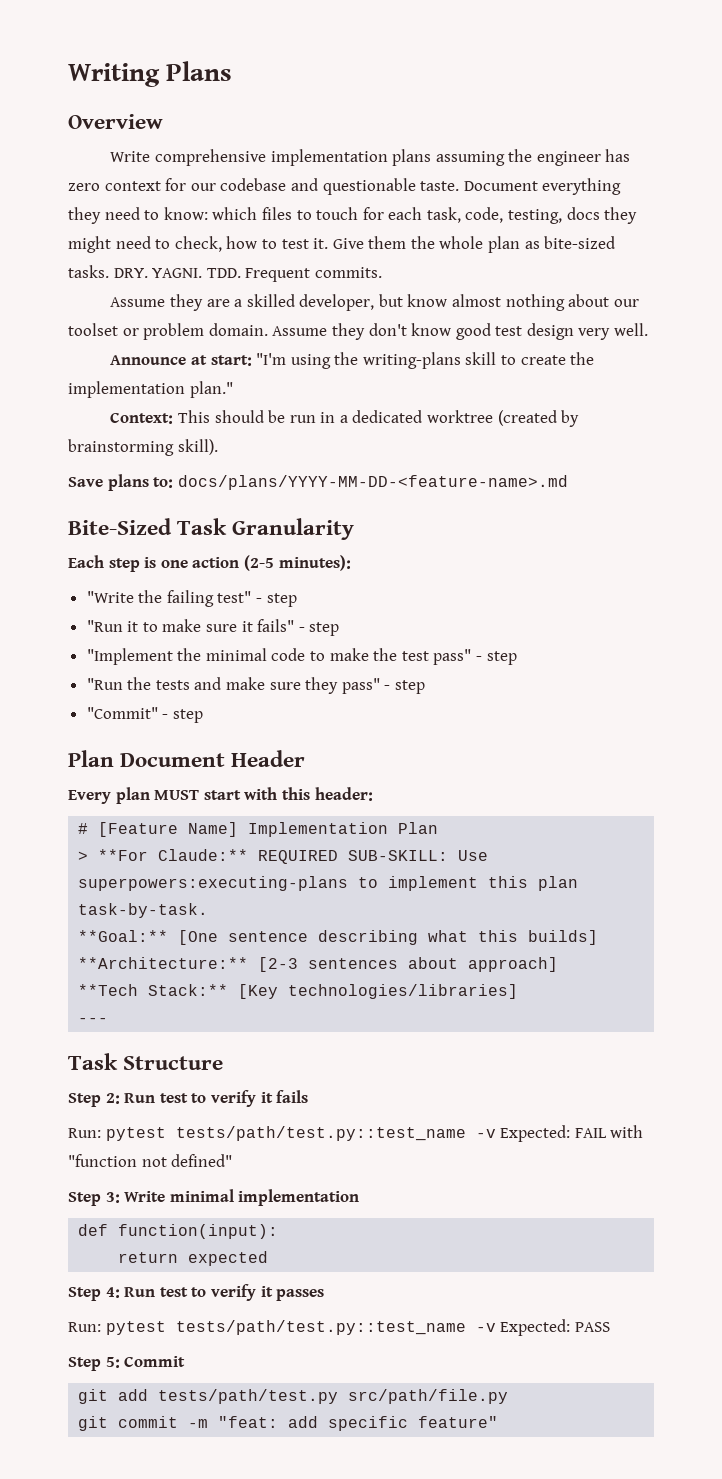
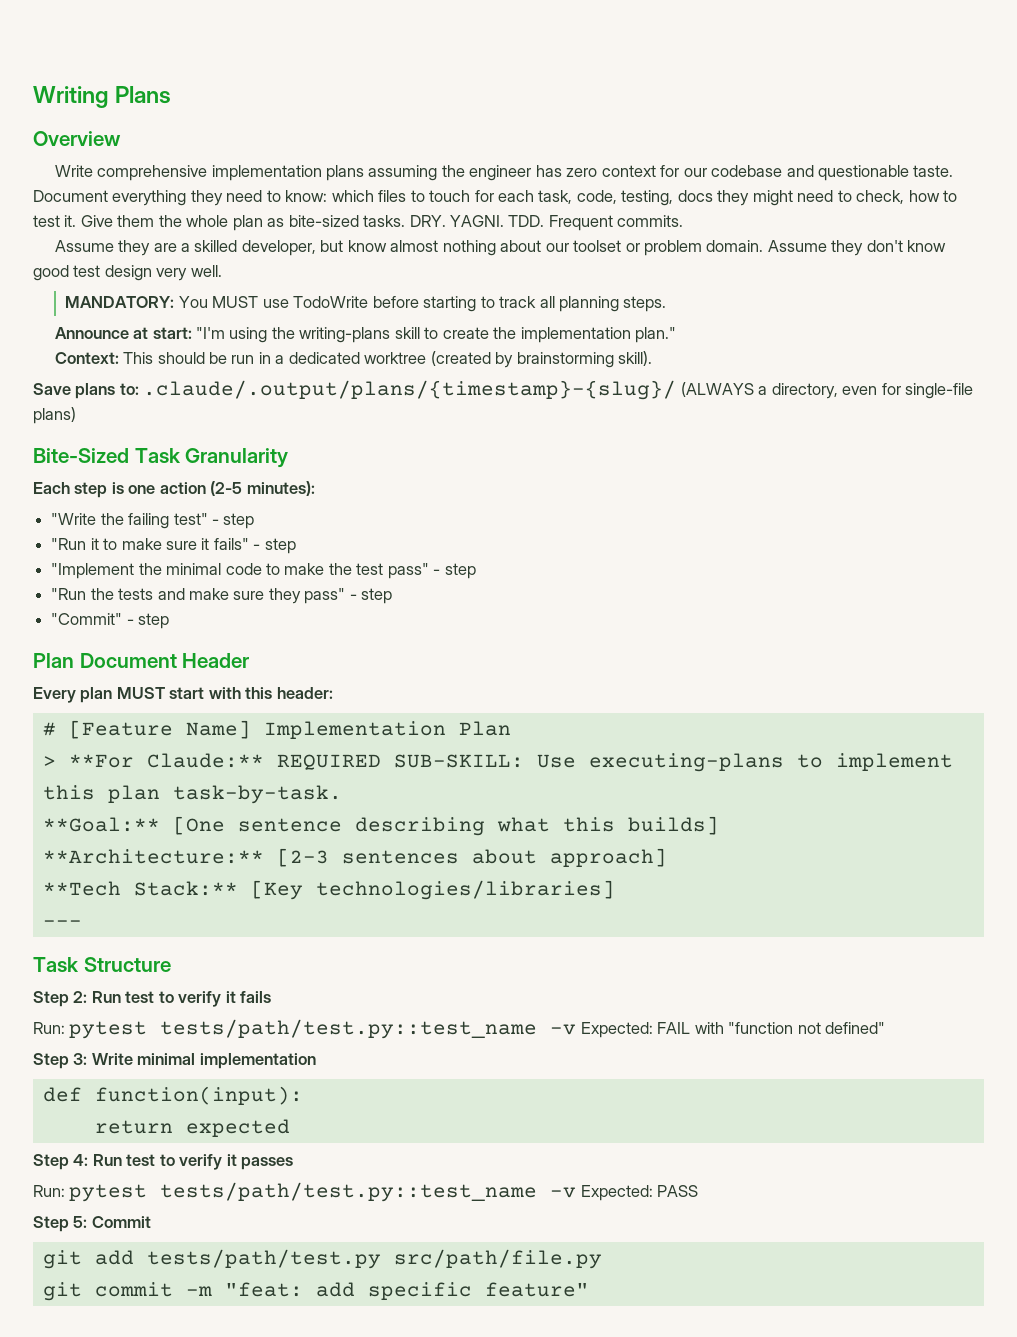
(649, 329) none -> [65,296,667,312] // MANDATORY: You MUST use TodoWrite before starting to track all planning steps.
[177,475,568,490] docs/plans/YYYY-MM-DD-<feature-name>.md -> [143,380,974,400] [33,407,76,424] .claude/.output/plans/{timestamp}-{slug}/ (ALWAYS a directory, even for single-file plans)
[78,876,349,891] superpowers:executing-plans -> [588,753,784,772] executing-plans

